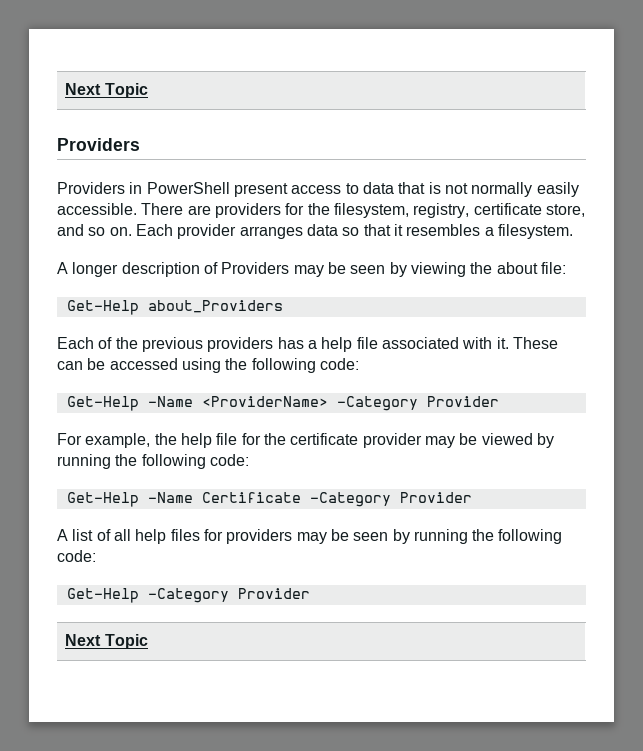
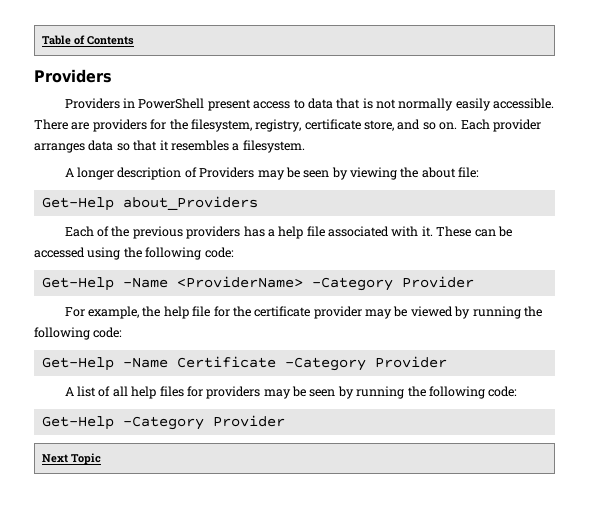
[65,83,148,98] Next Topic -> [42,35,135,45] Table of Contents

